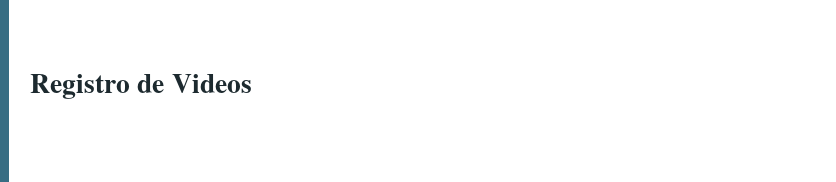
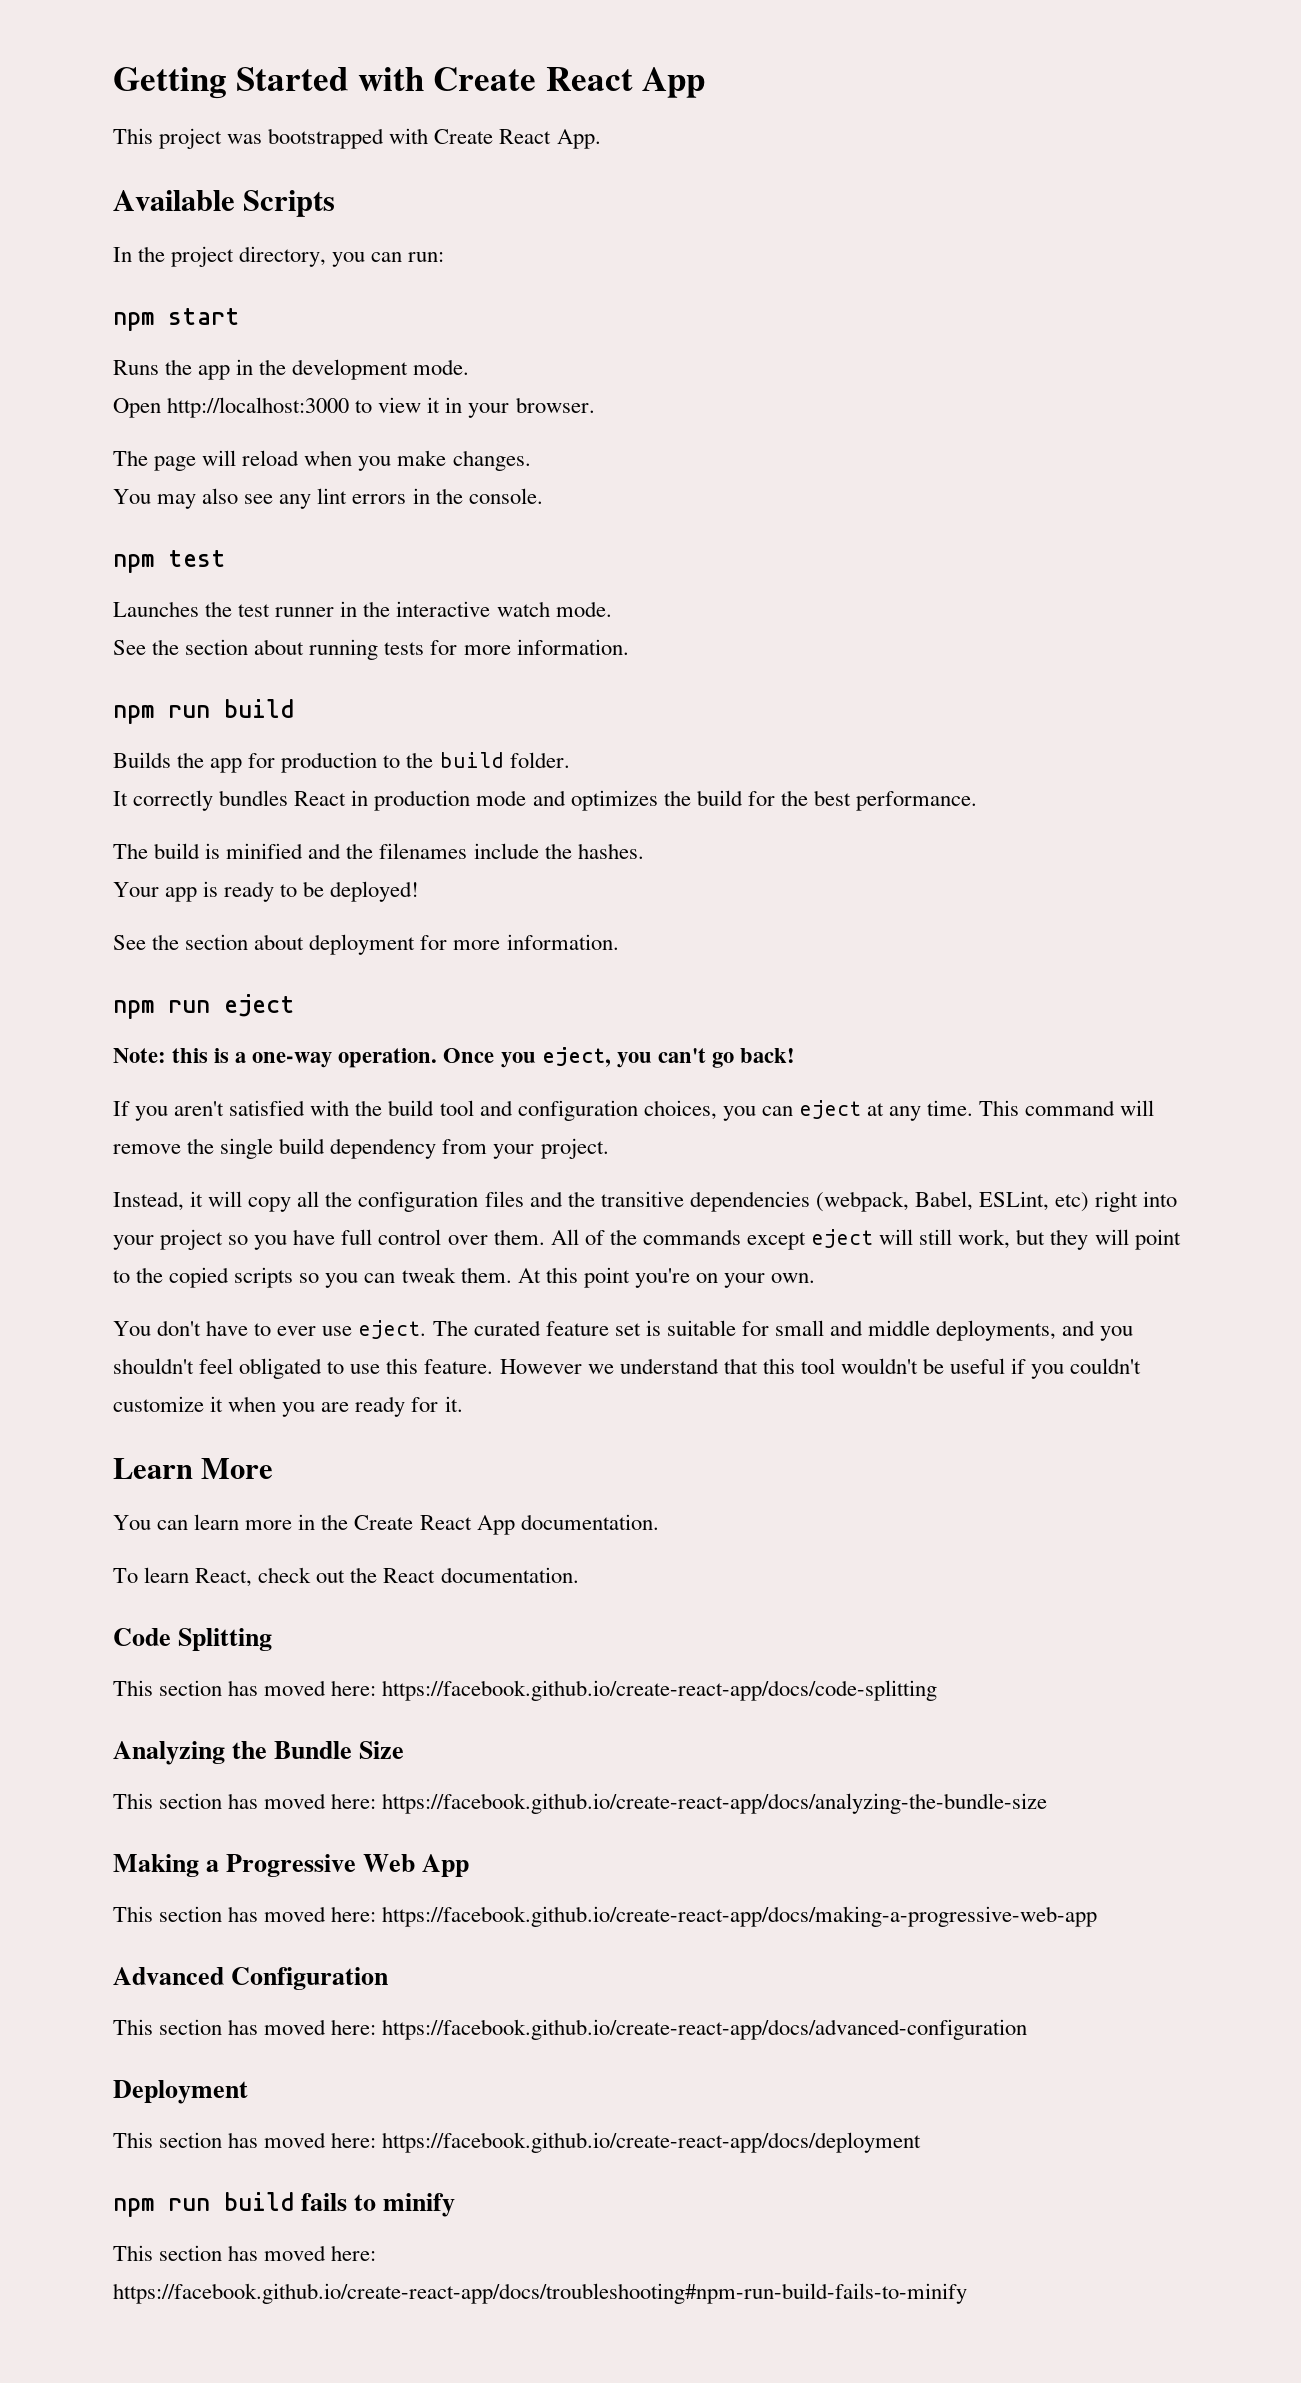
[30,74,252,99] Registro de Videos -> [113,67,706,99] [113,128,601,149] [113,190,336,217] [113,246,445,267] [113,308,240,331] [113,359,470,380] [113,397,595,418] [113,450,531,471] [113,488,543,509] [113,550,226,573] [113,601,612,617] [113,639,629,660] [113,699,294,724] [113,752,570,773] [113,790,978,811] [113,843,644,859] [113,881,420,902] [113,934,619,955] [113,994,295,1019] [113,1047,795,1068] [113,1100,1155,1121] [113,1138,609,1159] [113,1191,1178,1212] [113,1229,1181,1250] [113,1267,816,1288] [113,1320,1134,1341] [113,1358,1142,1379] [113,1396,463,1417] [113,1458,274,1479] [113,1514,659,1535] [113,1567,579,1587] [113,1628,273,1651] [113,1680,938,1701] [113,1741,405,1765] [113,1793,1048,1814] [113,1854,470,1877] [113,1906,1098,1927] [113,1967,389,1990] [113,2019,1028,2040] [113,2080,248,2104] [113,2132,922,2153] [113,2192,456,2217] [113,2245,377,2261] [113,2283,967,2304] Getting Started with Create React App // This project was bootstrapped with Create React App. // Available Scripts // In the project directory, you can run: // npm start // Runs the app in the development mode. // Open http://localhost:3000 to view it in your browser. // The page will reload when you make changes. // You may also see any lint errors in the console. // npm test // Launches the test runner in the interactive watch mode. // See the section about running tests for more information. // npm run build // Builds the app for production to the build folder. // It correctly bundles React in production mode and optimizes the build for the best performance. // The build is minified and the filenames include the hashes. // Your app is ready to be deployed! // See the section about deployment for more information. // npm run eject // Note: this is a one-way operation. Once you eject, you can't go back! // If you aren't satisfied with the build tool and configuration choices, you can eject at any time. This command will remove the single build dependency from your project. // Instead, it will copy all the configuration files and the transitive dependencies (webpack, Babel, ESLint, etc) right into your project so you have full control over them. All of the commands except eject will still work, but they will point to the copied scripts so you can tweak them. At this point you're on your own. // You don't have to ever use eject. The curated feature set is suitable for small and middle deployments, and you shouldn't feel obligated to use this feature. However we understand that this tool wouldn't be useful if you couldn't customize it when you are ready for it. // Learn More // You can learn more in the Create React App documentation. // To learn React, check out the React documentation. // Code Splitting // This section has moved here: https://facebook.github.io/create-react-app/docs/code-splitting // Analyzing the Bundle Size // This section has moved here: https://facebook.github.io/create-react-app/docs/analyzing-the-bundle-size // Making a Progressive Web App // This section has moved here: https://facebook.github.io/create-react-app/docs/making-a-progressive-web-app // Advanced Configuration // This section has moved here: https://facebook.github.io/create-react-app/docs/advanced-configuration // Deployment // This section has moved here: https://facebook.github.io/create-react-app/docs/deployment // npm run build fails to minify // This section has moved here: https://facebook.github.io/create-react-app/docs/troubleshooting#npm-run-build-fails-to-minify

